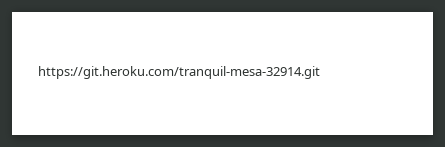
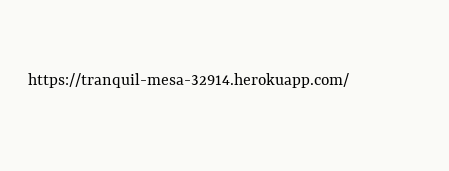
[38,66,320,79] https://git.heroku.com/tranquil-mesa-32914.git -> [28,73,349,88] https://tranquil-mesa-32914.herokuapp.com/

